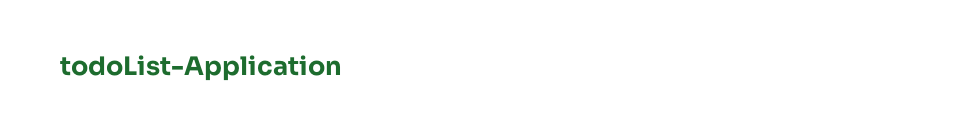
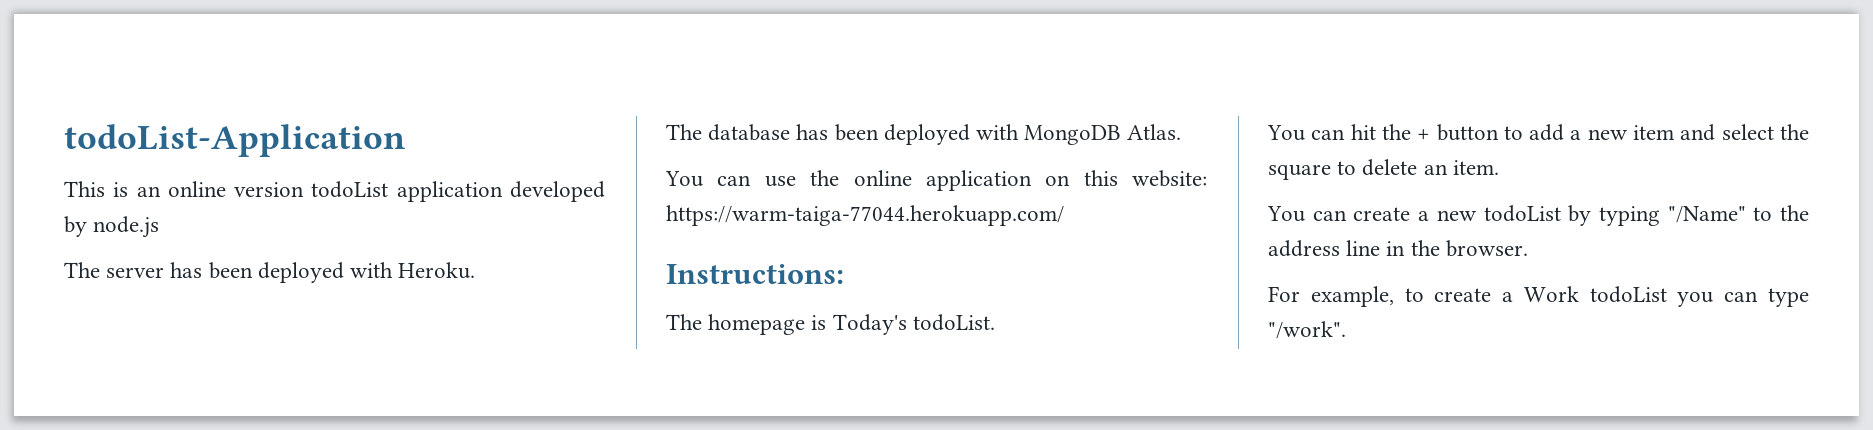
(342, 68) none -> [64,181,605,202] [64,216,160,238] [64,262,476,283] [666,124,1182,145] [665,170,1207,191] [666,205,1064,226] [666,264,844,284] [666,314,995,335] [1267,124,1809,141] [1268,159,1499,180] [1267,205,1809,226] [1268,240,1528,257] [1268,286,1809,307] [1268,321,1346,339] // This is an online version todoList application developed by node.js // The server has been deployed with Heroku. // The database has been deployed with MongoDB Atlas. // You can use the online application on this website: https://warm-taiga-77044.herokuapp.com/ // Instructions: // The homepage is Today's todoList. // You can hit the + button to add a new item and select the square to delete an item. // You can create a new todoList by typing "/Name" to the address line in the browser. // For example, to create a Work todoList you can type "/work".

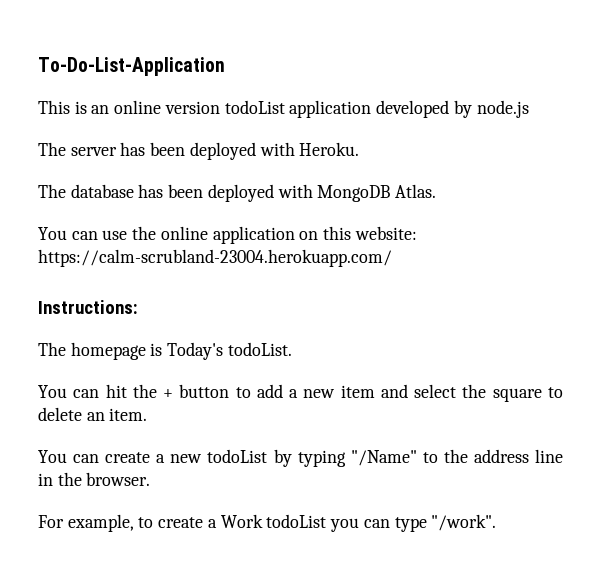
[64,124,405,157] todoList-Application -> [38,57,225,76] To-Do-List-Application
[666,205,1064,226] https://warm-taiga-77044.herokuapp.com/ -> [38,249,392,267] https://calm-scrubland-23004.herokuapp.com/

